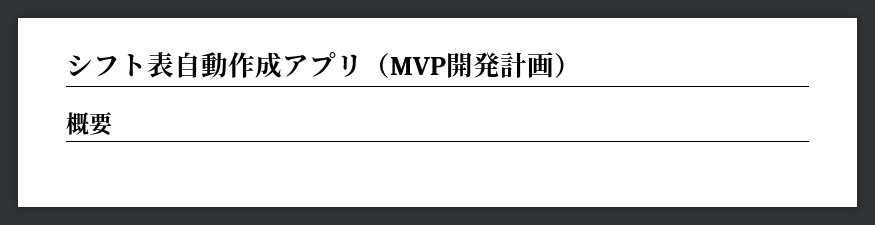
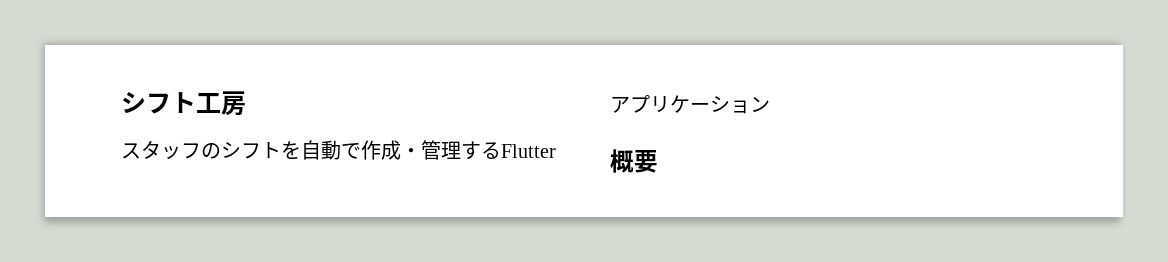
[66,52,581,78] シフト表自動作成アプリ（MVP開発計画） -> [121,91,246,116] [121,140,556,160] [610,95,770,114] シフト工房 // スタッフのシフトを自動で作成・管理するFlutterアプリケーション

